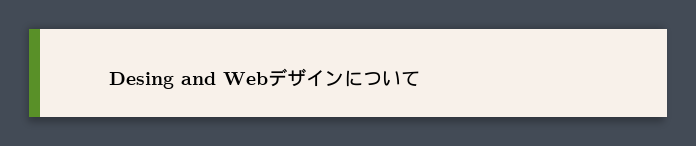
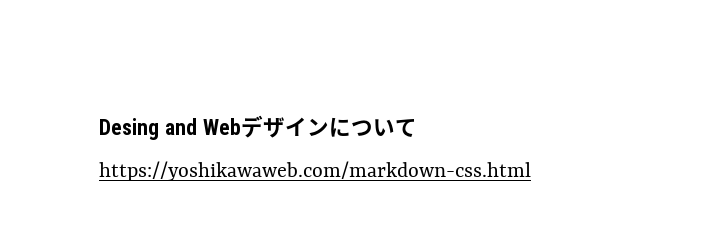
(420, 78) none -> [99,161,531,181] // https://yoshikawaweb.com/markdown-css.html

